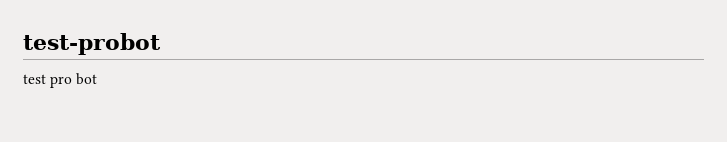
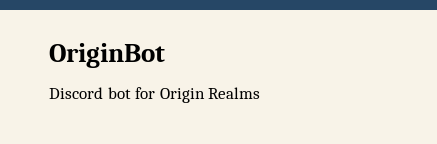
[23,33,161,55] [23,73,98,88] test-probot // test pro bot -> [49,43,165,68] [49,87,261,103] OriginBot // Discord bot for Origin Realms

